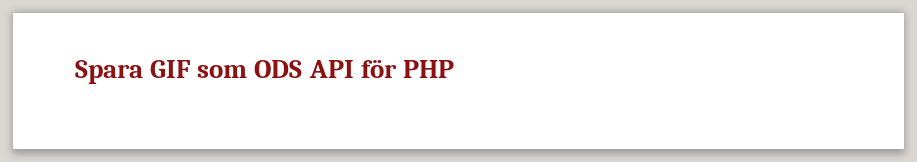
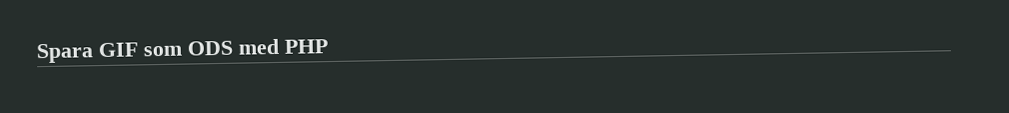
[308,60,397,78] API för -> [238,38,279,55] med

